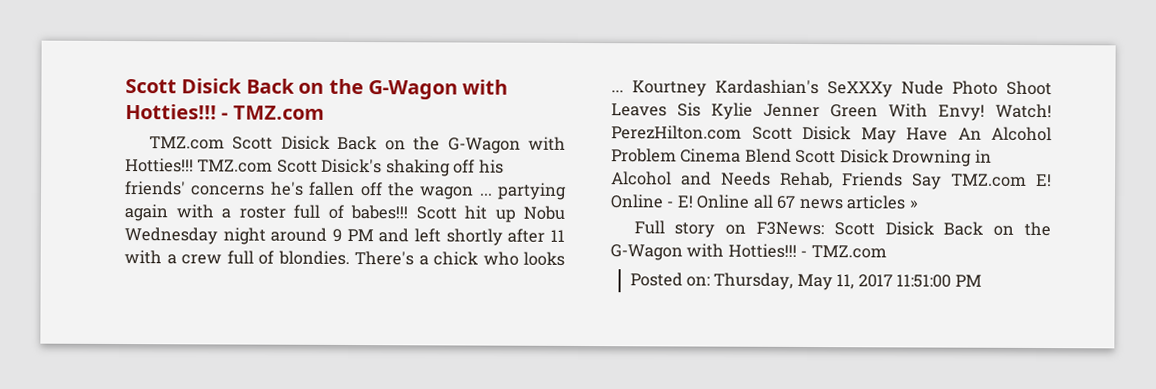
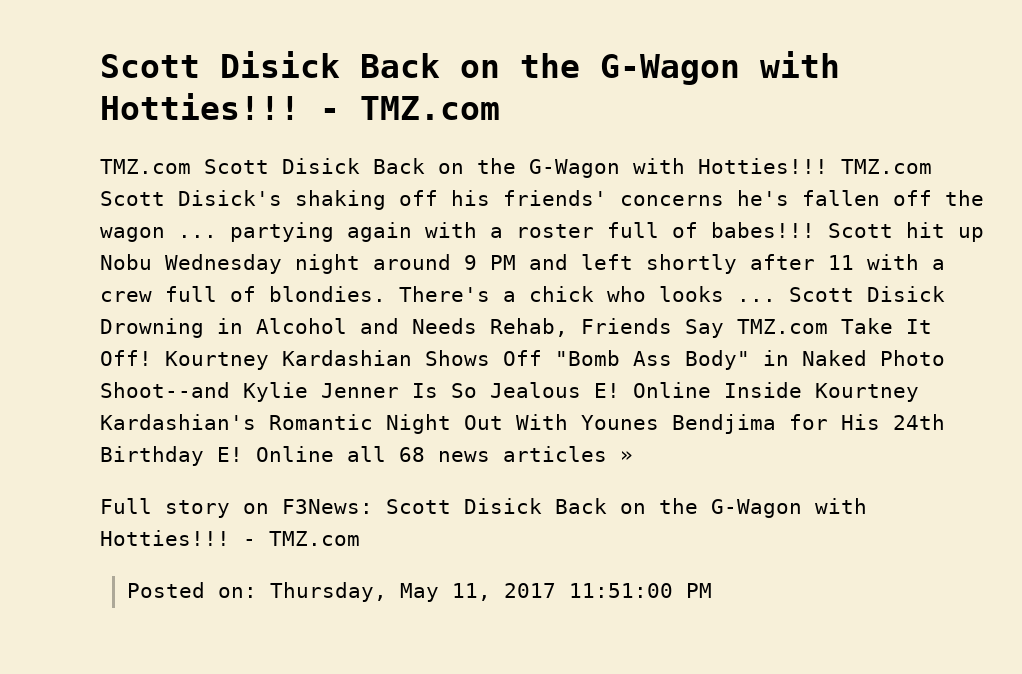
[632,79,1052,98] [611,102,1052,121] [611,125,1052,144] [611,148,792,163] Kourtney Kardashian's SeXXXy Nude Photo Shoot Leaves Sis Kylie Jenner Green With Envy! Watch! PerezHilton.com Scott Disick May Have An Alcohol Problem Cinema Blend -> (776, 300) none
[1036,173,1052,187] [610,194,674,209] E! Online - -> [841,318,932,334] [100,350,945,370] [100,382,919,402] [100,414,945,434] [100,446,204,466] Take It Off! Kourtney Kardashian Shows Off "Bomb Ass Body" in Naked Photo Shoot--and Kylie Jenner Is So Jealous E! Online Inside Kourtney Kardashian's Romantic Night Out With Younes Bendjima for His 24th Birthday
[776,195,796,209] 67 -> [399,447,425,462] 68

